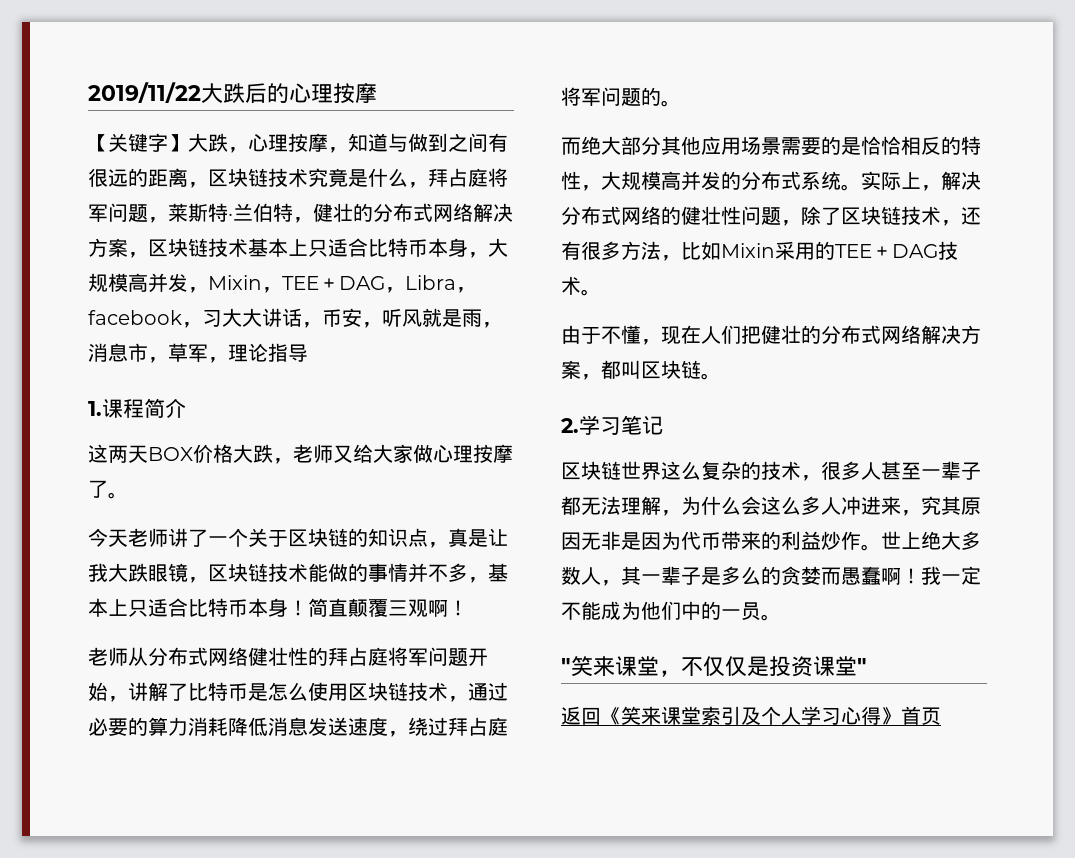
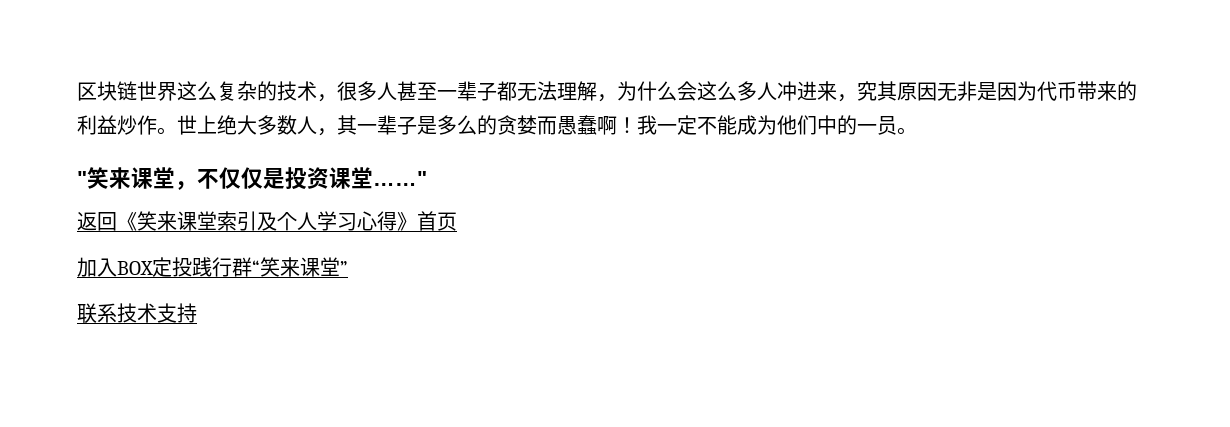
[88,82,377,104] [88,133,508,153] [88,168,508,188] [88,203,513,223] [88,238,508,258] [88,273,476,293] [88,308,502,328] [88,343,308,363] [88,398,186,418] [88,444,513,464] [88,480,128,499] [88,528,508,548] [88,563,508,583] [88,598,468,617] [88,647,488,666] [88,682,508,702] [88,717,508,737] [561,87,681,107] [561,136,981,155] [561,171,981,191] [561,206,981,226] [561,241,958,261] [561,276,601,296] [561,325,981,345] [561,360,721,380] [561,415,663,435] 2019/11/22大跌后的心理按摩 // 【关键字】大跌，心理按摩，知道与做到之间有很远的距离，区块链技术究竟是什么，拜占庭将军问题，莱斯特·兰伯特，健壮的分布式网络解决方案，区块链技术基本上只适合比特币本身，大规模高并发，Mixin，TEE＋DAG，Libra，facebook，习大大讲话，币安，听风就是雨，消息市，草军，理论指导 // 1.课程简介 // 这两天BOX价格大跌，老师又给大家做心理按摩了。 // 今天老师讲了一个关于区块链的知识点，真是让我大跌眼镜，区块链技术能做的事情并不多，基本上只适合比特币本身！简直颠覆三观啊！ // 老师从分布式网络健壮性的拜占庭将军问题开始，讲解了比特币是怎么使用区块链技术，通过必要的算力消耗降低消息发送速度，绕过拜占庭将军问题的。 // 而绝大部分其他应用场景需要的是恰恰相反的特性，大规模高并发的分布式系统。实际上，解决分布式网络的健壮性问题，除了区块链技术，还有很多方法，比如Mixin采用的TEE＋DAG技术。 // 由于不懂，现在人们把健壮的分布式网络解决方案，都叫区块链。 // 2.学习笔记 // -> (77, 91) none
[857,658,867,674] " -> [373,171,427,186] ……"
(941, 716) none -> [77,257,348,277] [77,303,197,324] // 加入BOX定投践行群“笑来课堂” // 联系技术支持

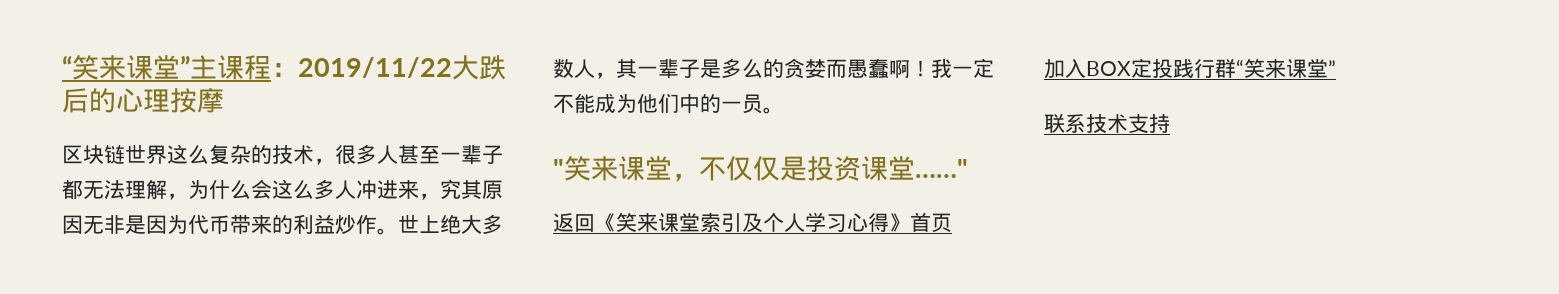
(77, 91) none -> [62,54,506,80] [62,87,224,113] “笑来课堂”主课程：2019/11/22大跌后的心理按摩 //

